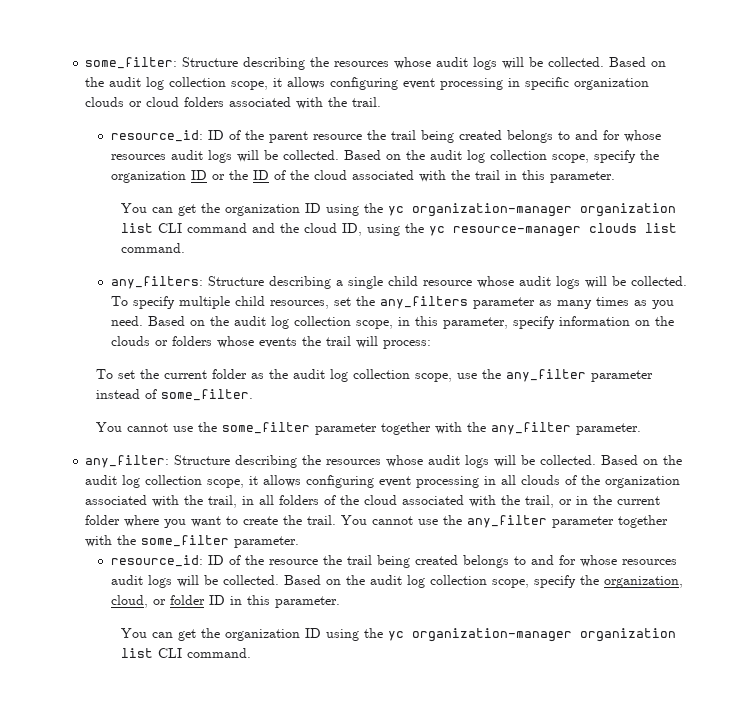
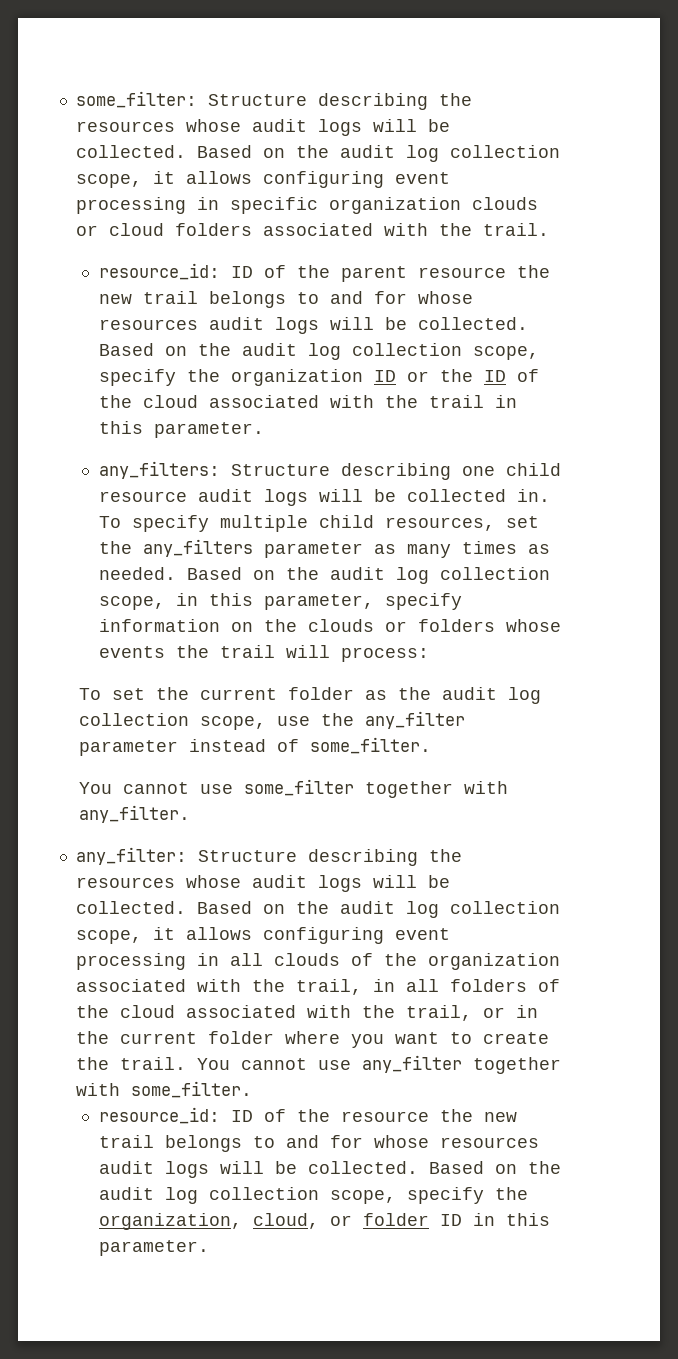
[390,130,502,143] trail being created -> [98,291,198,304] new trail
[121,203,677,217] [121,223,678,237] [121,243,186,253] // You can get the organization ID using the yc organization-manager organization list CLI command and the cloud ID, using the yc resource-manager clouds list command. -> (264, 430) none
[335,276,383,289] a single -> [461,466,495,476] one
[476,276,687,289] whose audit logs will be collected. -> [197,489,550,506] audit logs will be collected in.
[651,300,674,309] [110,316,143,326] you need. -> [98,567,176,580] needed.
[197,422,641,435] the some_filter parameter together with the any_filter parameter. -> [243,779,508,798] [78,805,190,823] some_filter together with any_filter.
[443,515,669,528] [85,535,300,548] the any_filter parameter together with the some_filter parameter. -> [361,1055,561,1074] [75,1081,252,1098] any_filter together with some_filter.
[346,555,458,568] trail being created -> [483,1112,517,1122] [98,1135,154,1148] new trail
[121,628,677,642] [121,648,252,658] // You can get the organization ID using the yc organization-manager organization list CLI command. -> (209, 1248) none

